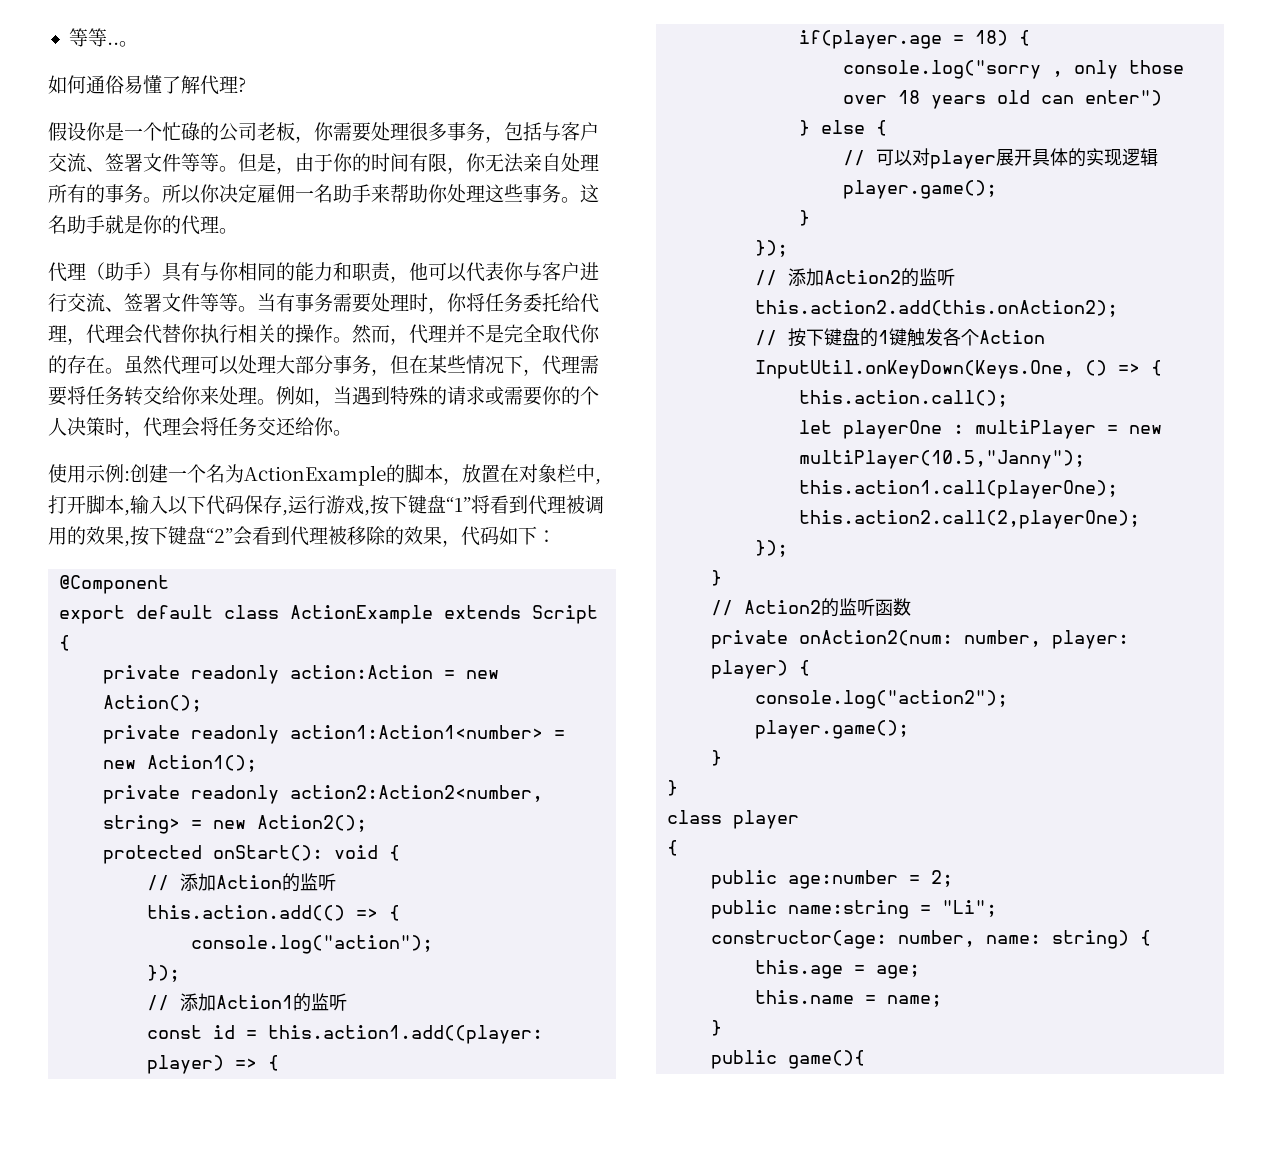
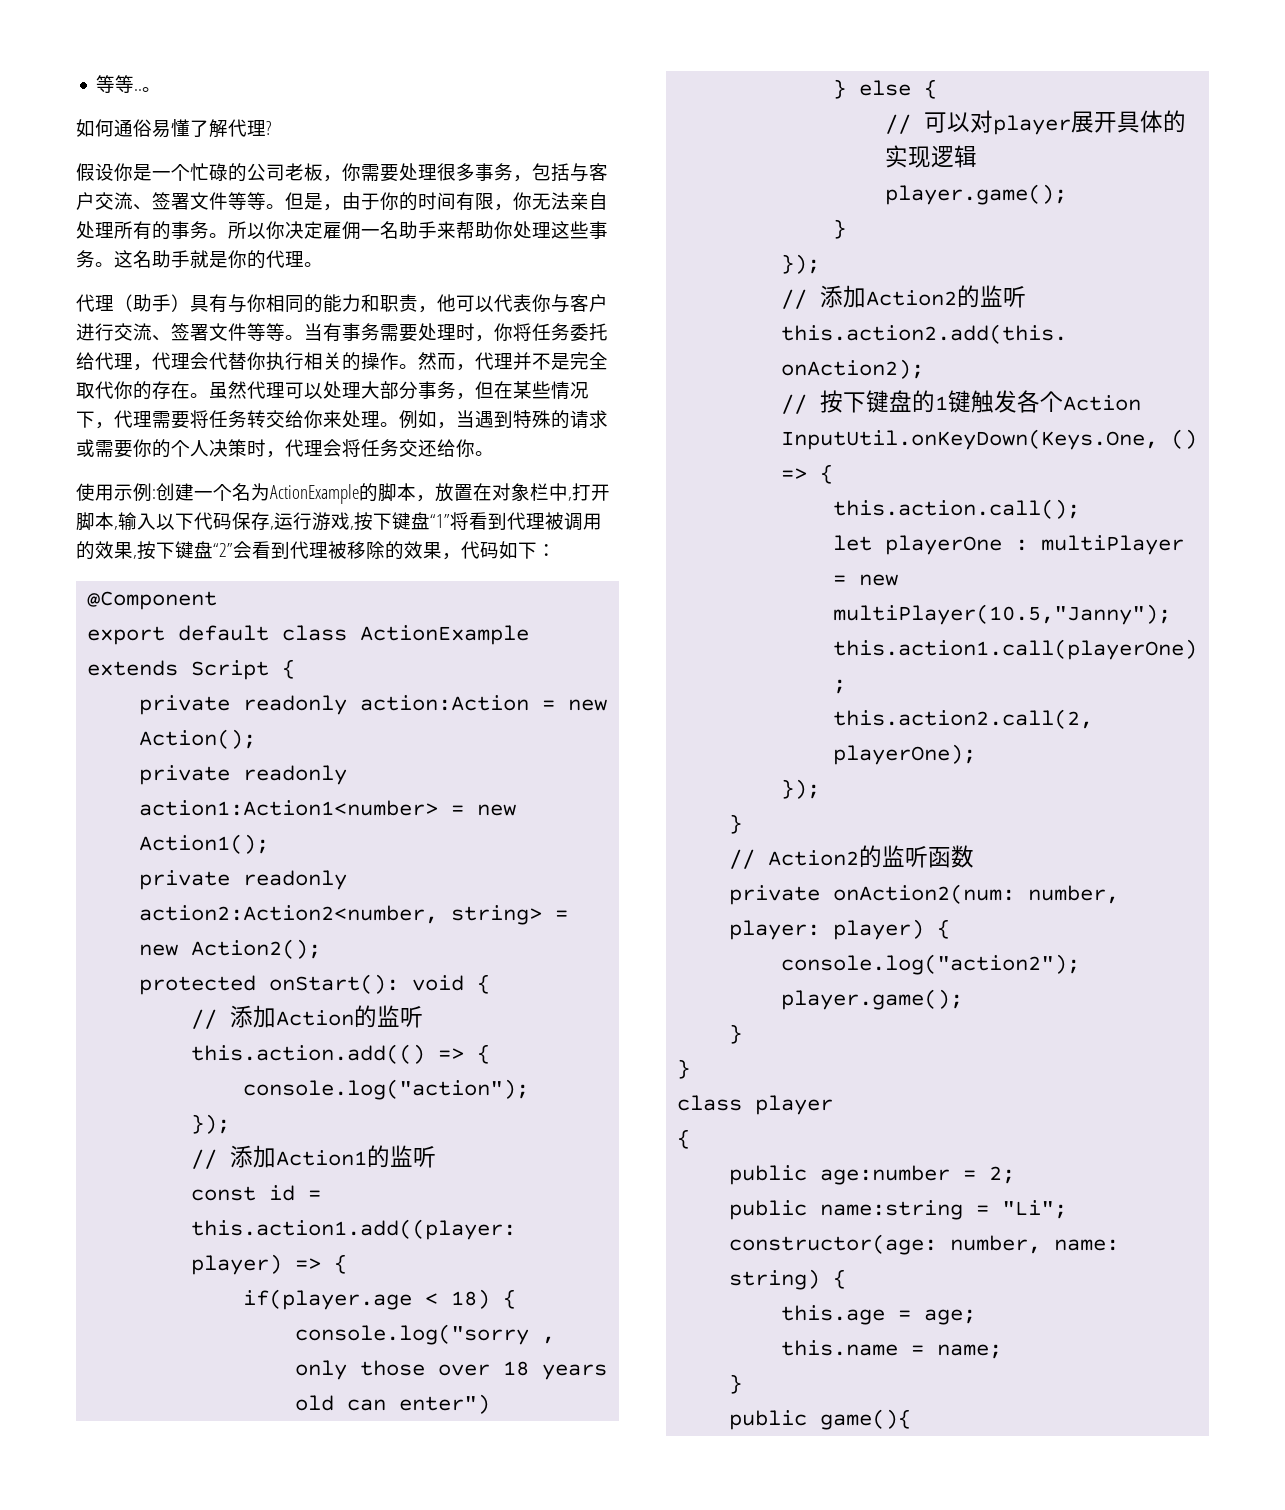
[953,35,965,44] = -> [425,1293,439,1305] <

